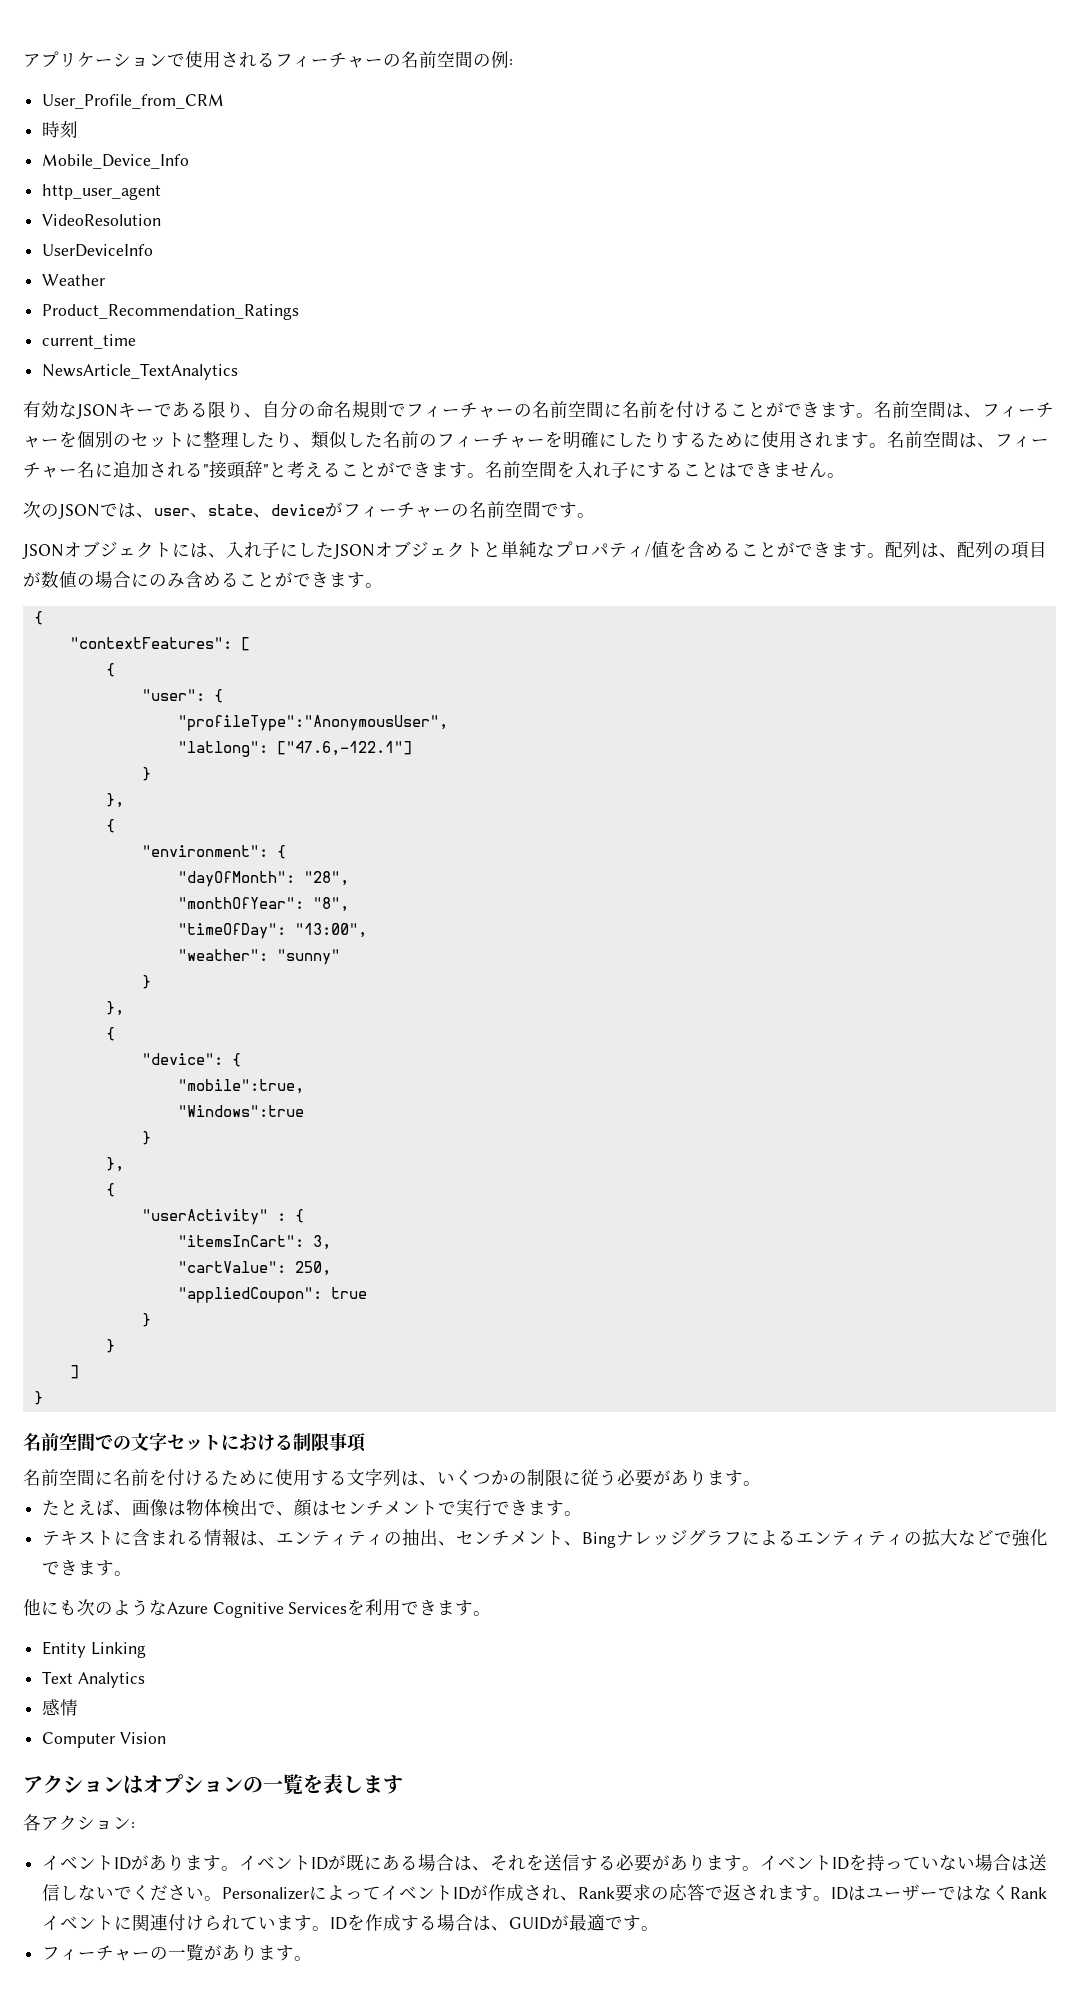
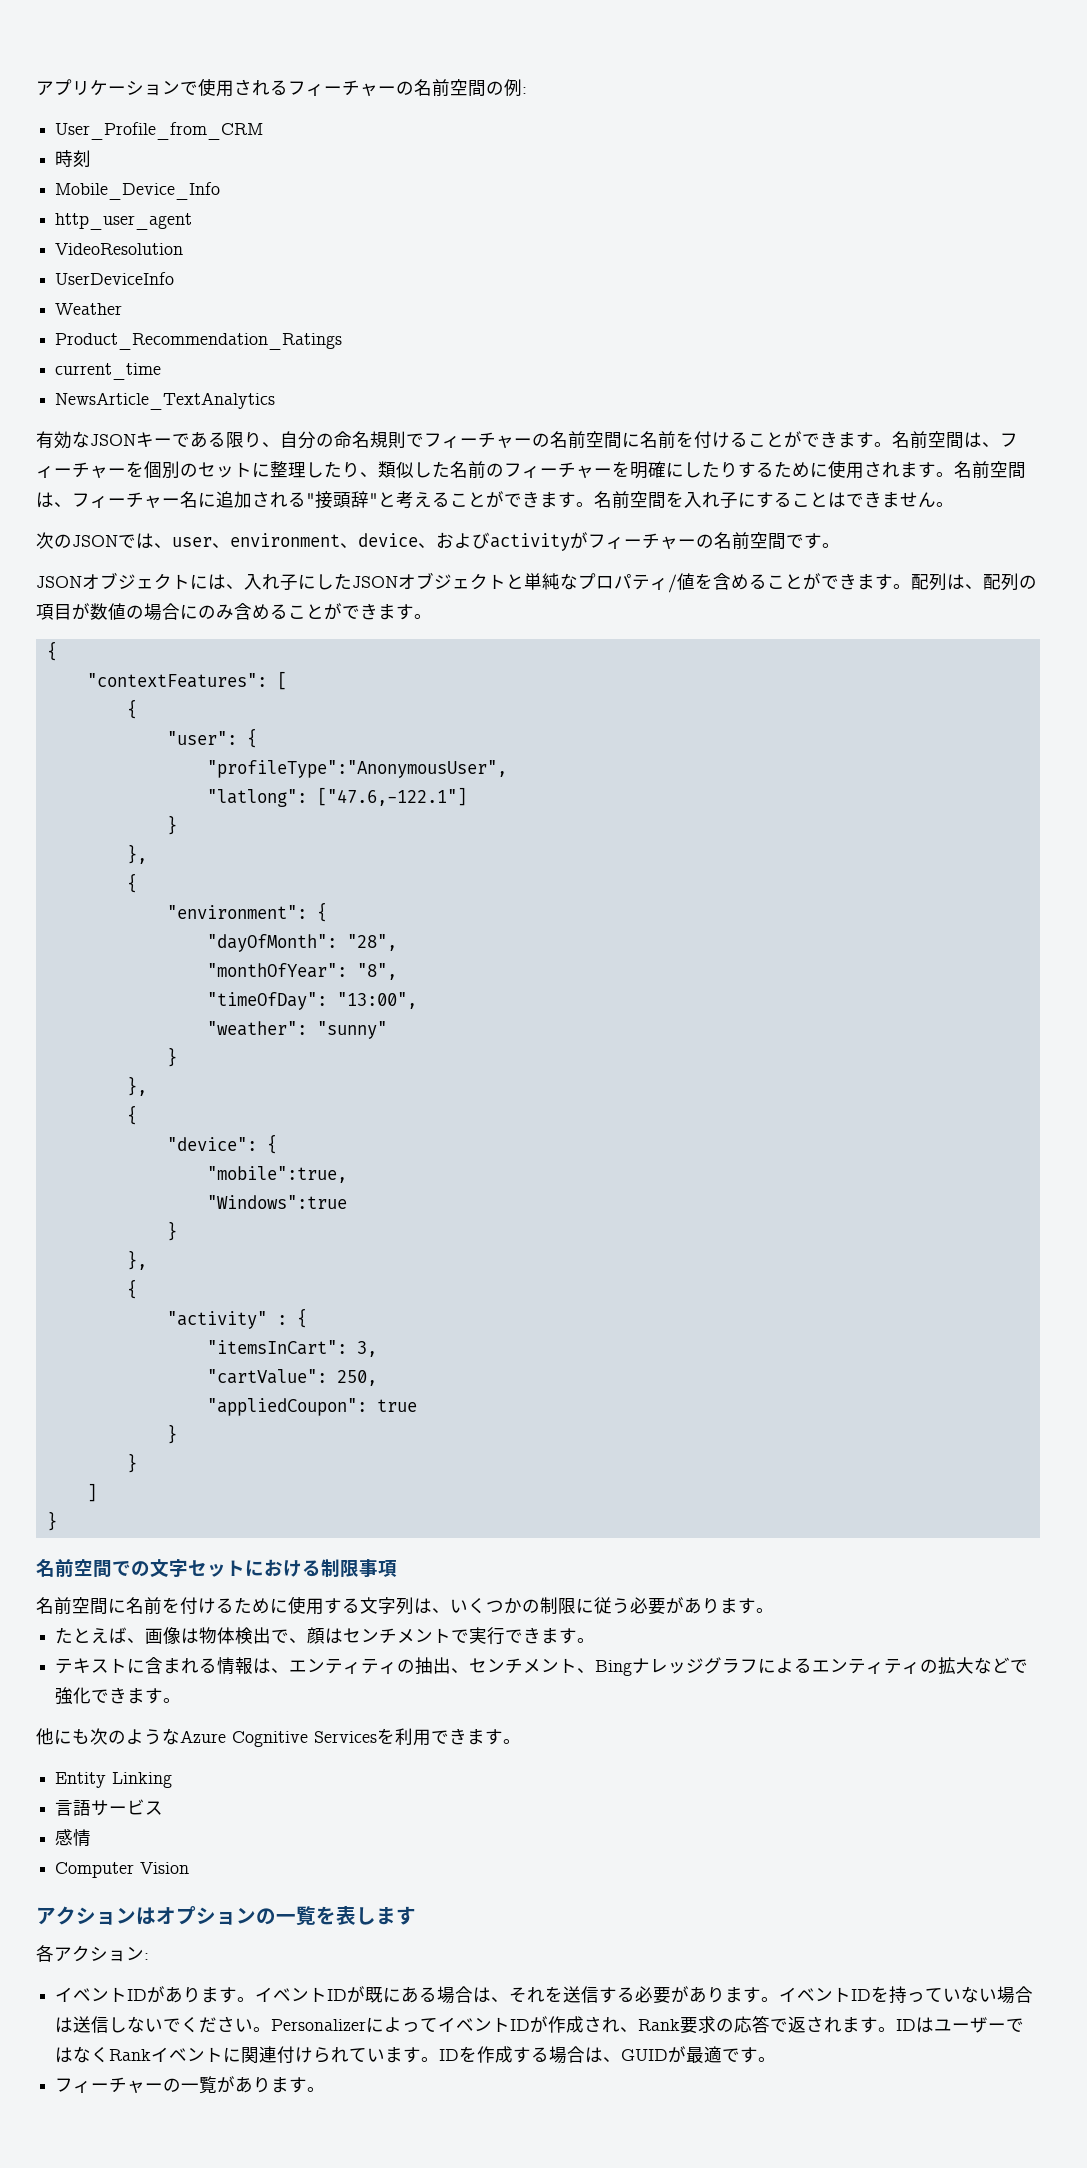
[208,504,325,518] state、device -> [230,532,570,551] environment、device、およびactivity
[141,1209,268,1225] "userActivity" -> [166,1311,267,1329] "activity"
[42,1671,145,1688] Text Analytics -> [55,1799,164,1816] 言語サービス

